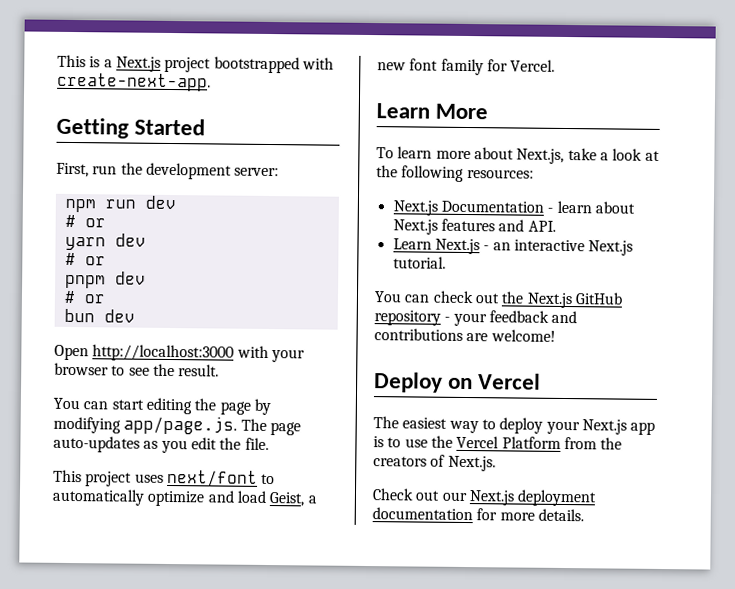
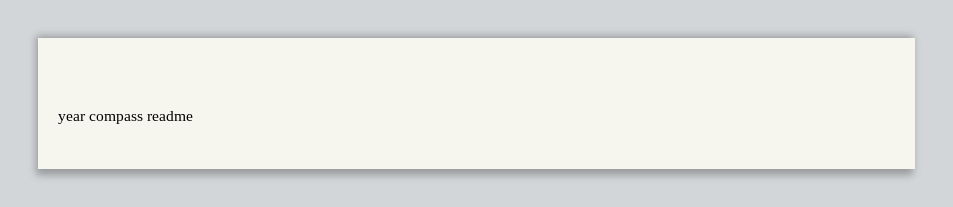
[57,54,334,74] [57,72,211,92] [56,117,206,139] [56,162,280,180] [64,195,176,213] [64,214,106,228] [64,233,146,251] [64,252,106,266] [64,271,146,289] [63,290,105,304] [63,308,135,323] [54,344,305,363] [54,362,220,377] [53,397,271,416] [53,415,301,436] [53,435,269,454] [53,469,276,487] [52,488,317,507] [377,58,556,76] [376,103,489,120] [376,146,660,164] [376,165,534,182] [392,200,635,216] [392,218,556,235] [392,238,634,256] [392,256,446,269] [374,290,623,309] [374,310,578,327] [374,328,556,342] [374,372,542,393] [373,416,656,435] [373,435,623,450] [373,454,496,472] [372,488,598,507] [372,507,584,522] This is a Next.js project bootstrapped with create-next-app. // Getting Started // First, run the development server: // npm run dev // # or // yarn dev // # or // pnpm dev // # or // bun dev // Open http://localhost:3000 with your browser to see the result. // You can start editing the page by modifying app/page.js. The page auto-updates as you edit the file. // This project uses next/font to automatically optimize and load Geist, a new font family for Vercel. // Learn More // To learn more about Next.js, take a look at the following resources: // Next.js Documentation - learn about Next.js features and API. // Learn Next.js - an interactive Next.js tutorial. // You can check out the Next.js GitHub repository - your feedback and contributions are welcome! // Deploy on Vercel // The easiest way to deploy your Next.js app is to use the Vercel Platform from the creators of Next.js. // Check out our Next.js deployment documentation for more details. -> [58,111,194,124] year compass readme

